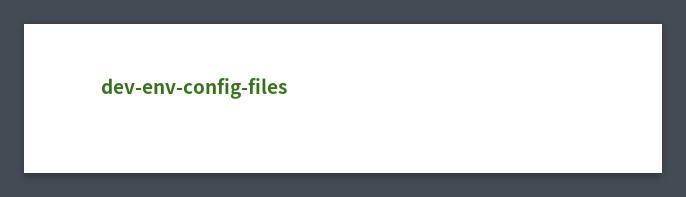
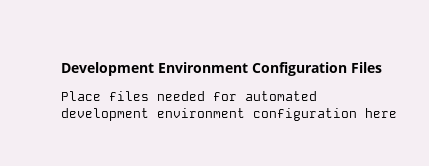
[101,78,287,99] dev-env-config-files -> [61,62,382,76] [61,91,317,101] [61,108,397,121] Development Environment Configuration Files // Place files needed for automated development environment configuration here

